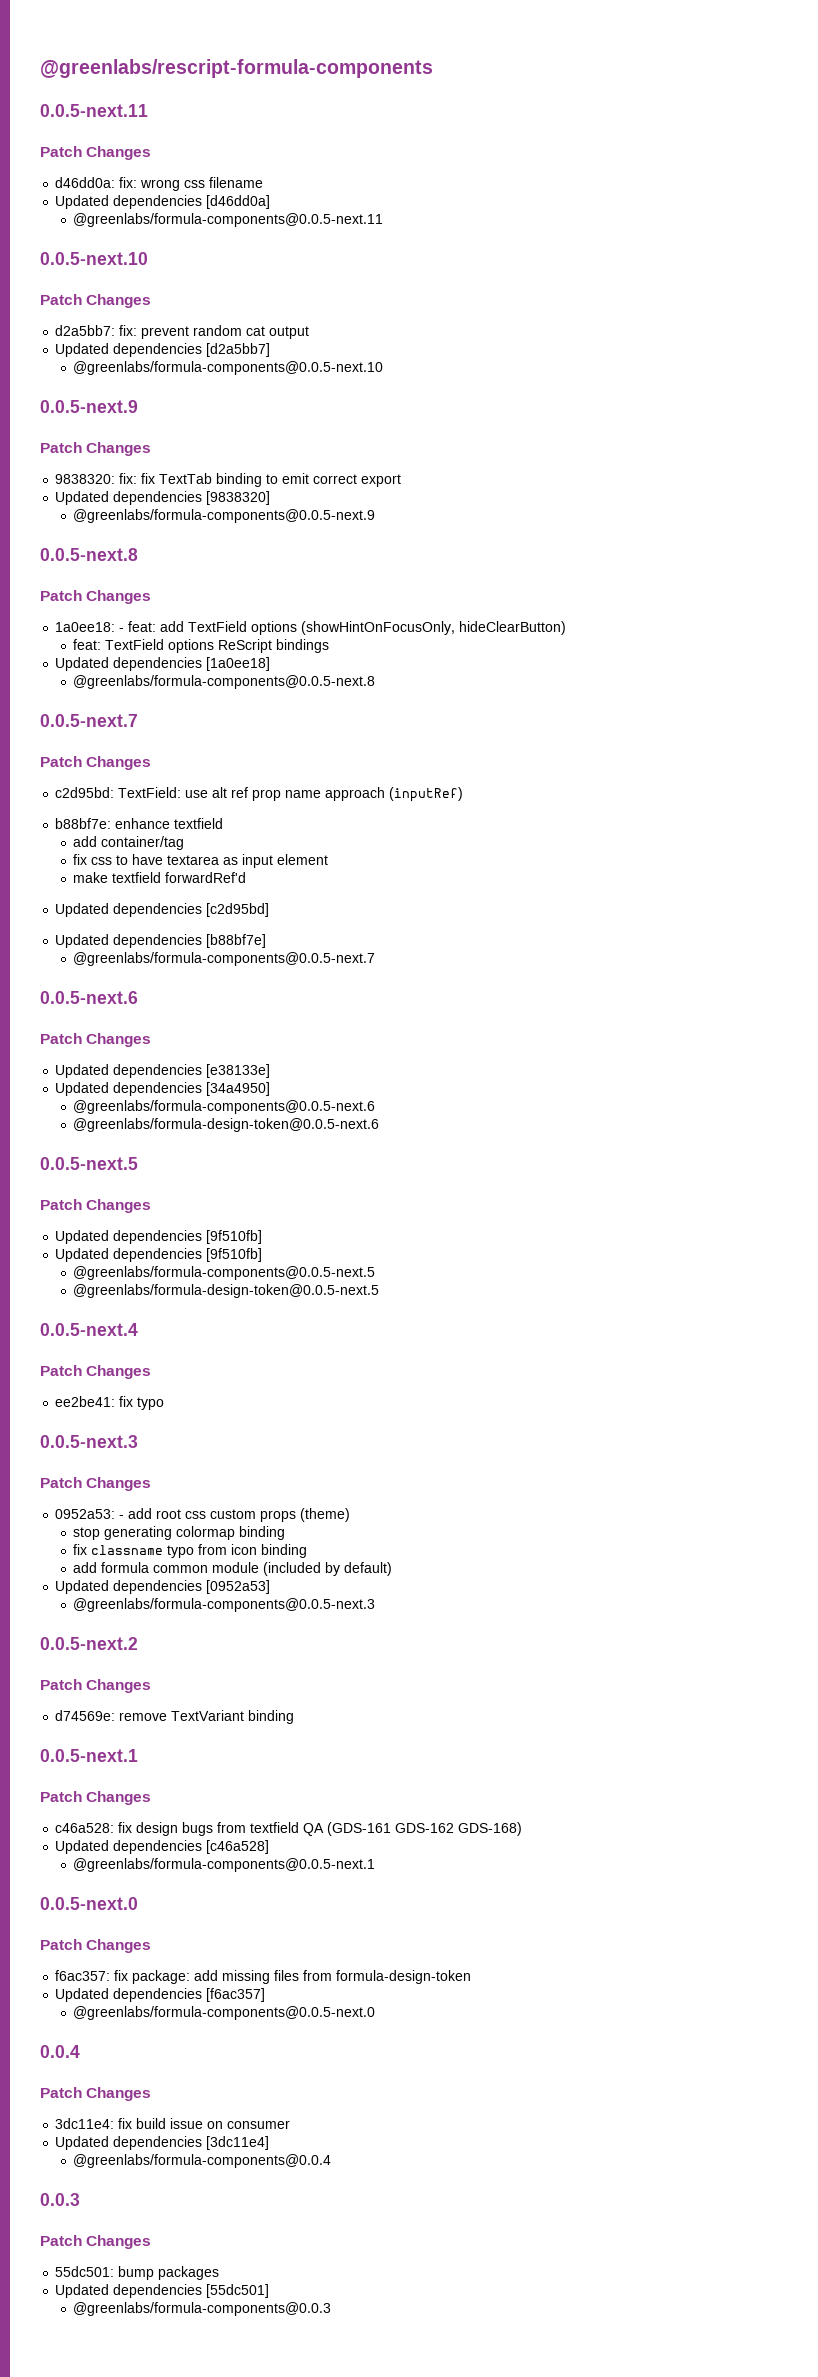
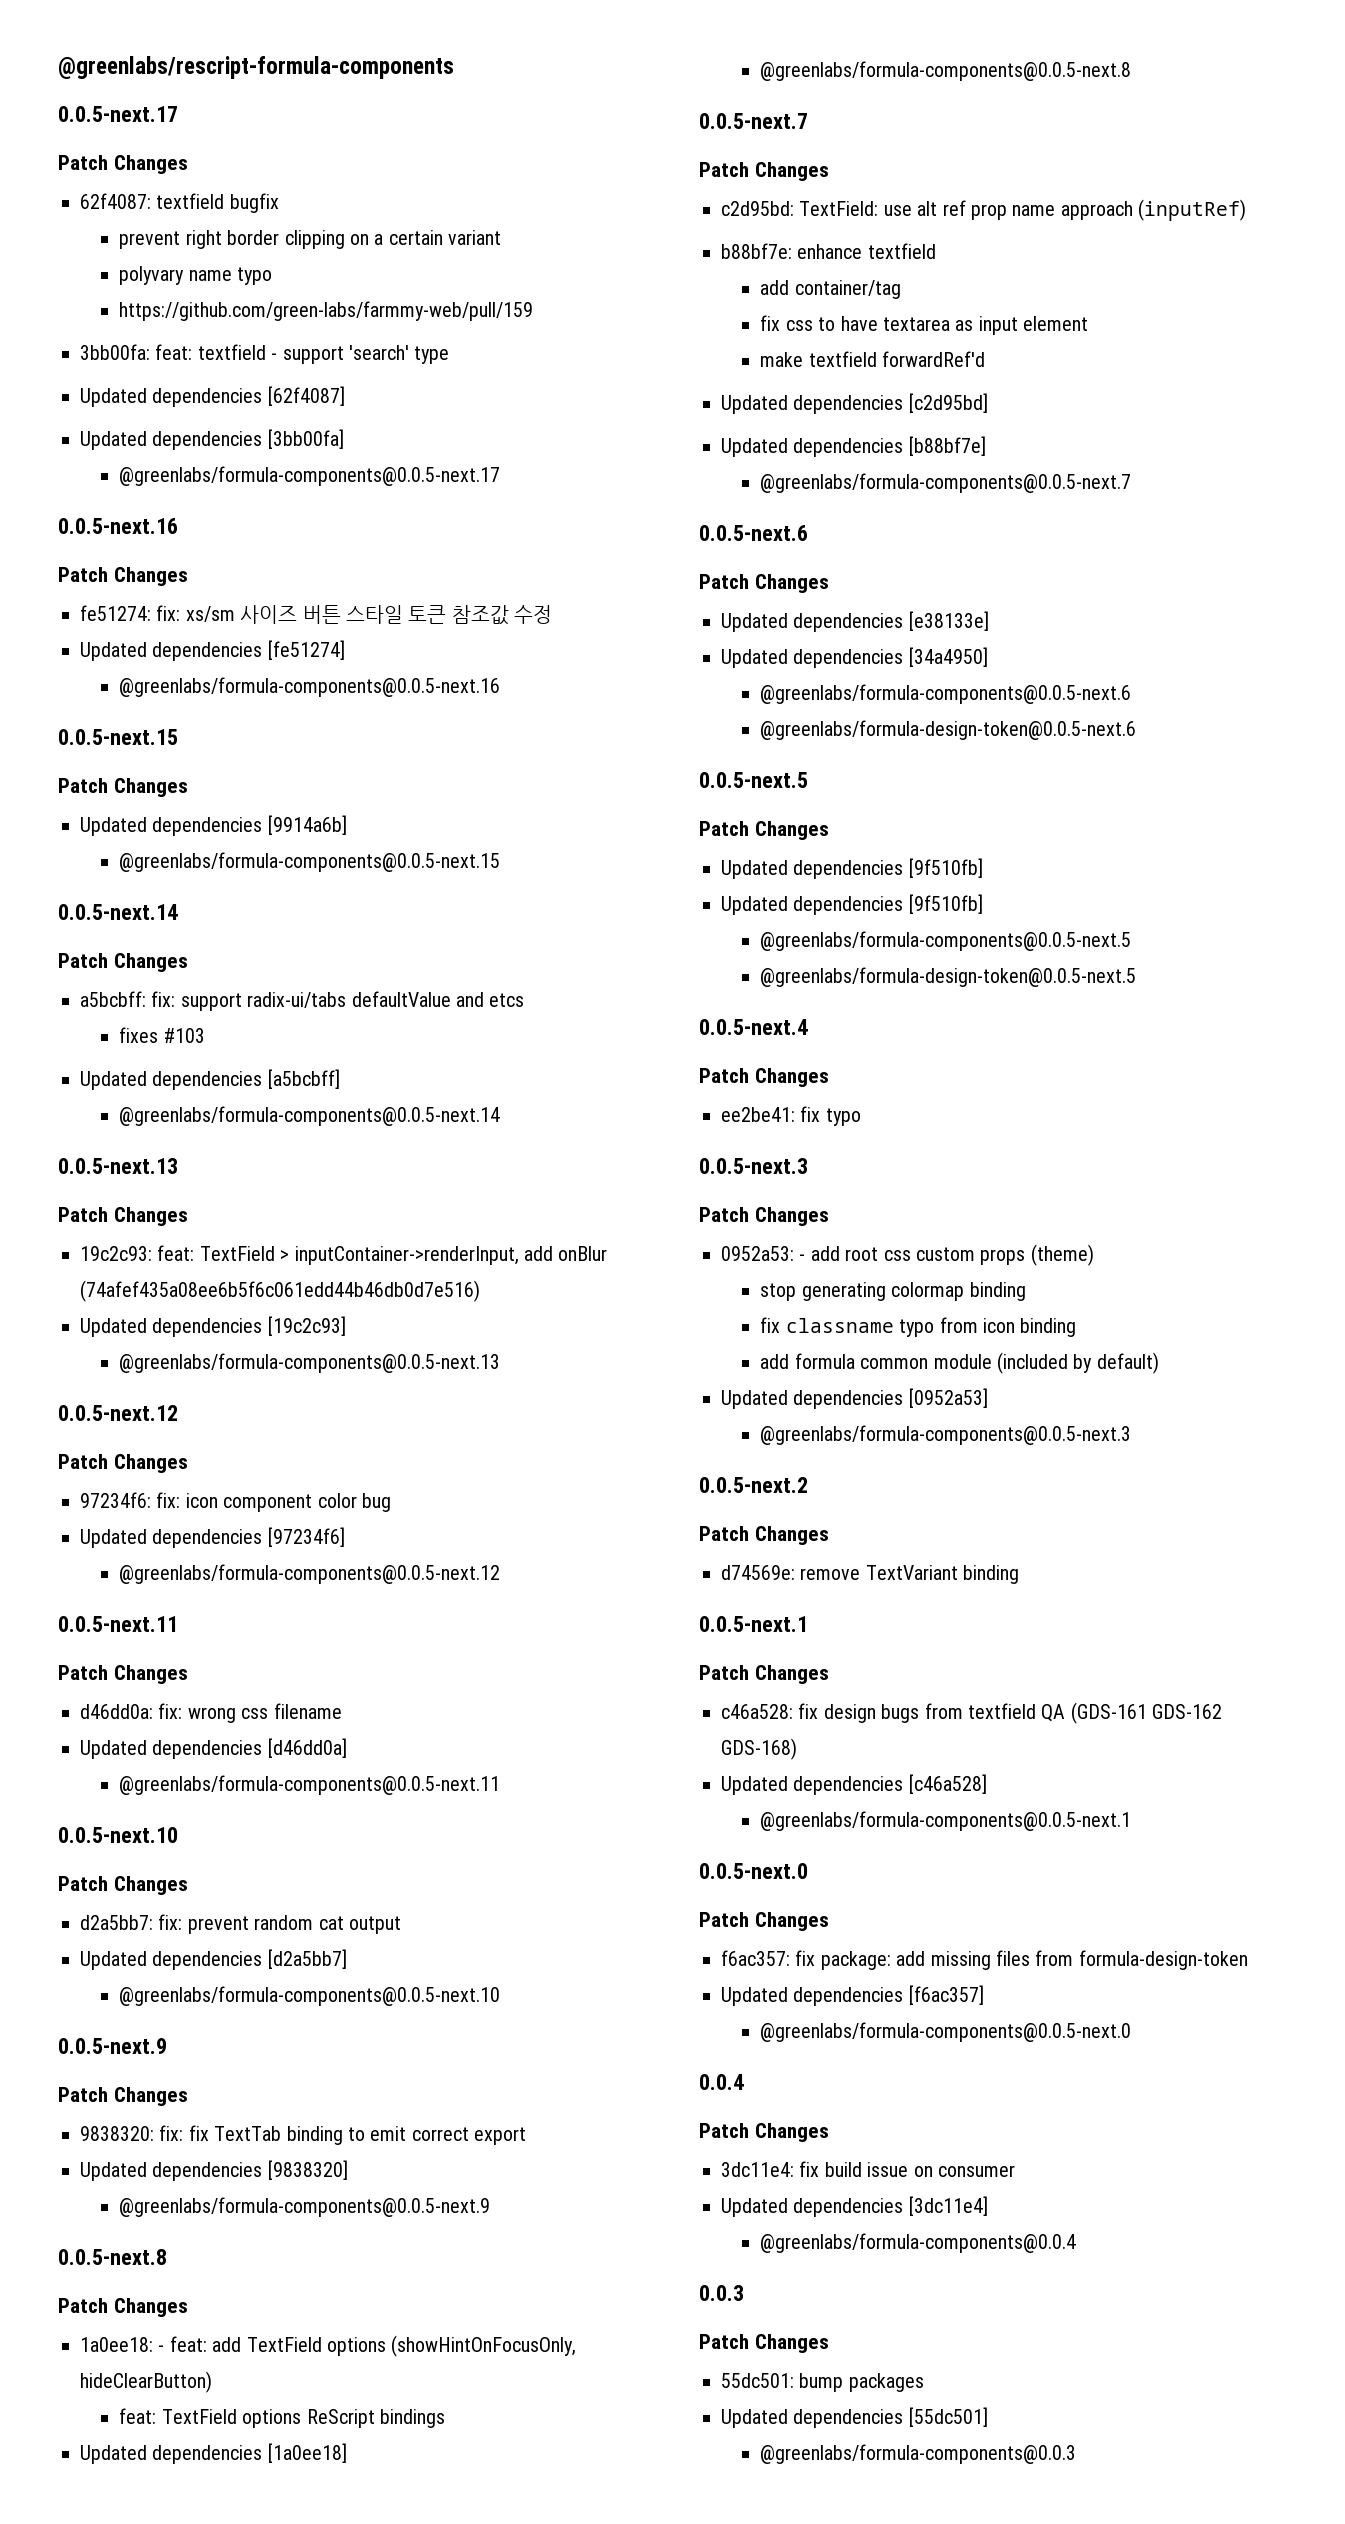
(433, 68) none -> [58,106,178,122] [58,155,188,174] [80,193,279,213] [119,230,502,249] [119,266,273,285] [119,301,534,321] [80,344,450,364] [80,386,345,407] [80,429,344,450] [119,466,501,486] [58,518,178,534] [58,567,188,586] [80,605,553,625] [80,640,345,661] [119,677,501,697] [58,729,178,745] [58,778,188,797] [80,815,347,836] [119,852,501,872] [58,904,178,920] [58,953,188,972] [80,991,525,1011] [119,1027,205,1043] [80,1069,340,1090] [119,1106,501,1126] [58,1158,178,1174] [58,1207,188,1226] [80,1245,608,1265] [80,1280,480,1302] [80,1316,346,1337] [119,1353,501,1373] [58,1405,178,1421] [58,1454,188,1473] [80,1492,391,1512] [80,1527,345,1548] [119,1564,501,1584] // 0.0.5-next.17 // Patch Changes // 62f4087: textfield bugfix // prevent right border clipping on a certain variant // polyvary name typo // https://github.com/green-labs/farmmy-web/pull/159 // 3bb00fa: feat: textfield - support 'search' type // Updated dependencies [62f4087] // Updated dependencies [3bb00fa] // @greenlabs/formula-components@0.0.5-next.17 // 0.0.5-next.16 // Patch Changes // fe51274: fix: xs/sm 사이즈 버튼 스타일 토큰 참조값 수정 // Updated dependencies [fe51274] // @greenlabs/formula-components@0.0.5-next.16 // 0.0.5-next.15 // Patch Changes // Updated dependencies [9914a6b] // @greenlabs/formula-components@0.0.5-next.15 // 0.0.5-next.14 // Patch Changes // a5bcbff: fix: support radix-ui/tabs defaultValue and etcs // fixes #103 // Updated dependencies [a5bcbff] // @greenlabs/formula-components@0.0.5-next.14 // 0.0.5-next.13 // Patch Changes // 19c2c93: feat: TextField > inputContainer->renderInput, add onBlur (74afef435a08ee6b5f6c061edd44b46db0d7e516) // Updated dependencies [19c2c93] // @greenlabs/formula-components@0.0.5-next.13 // 0.0.5-next.12 // Patch Changes // 97234f6: fix: icon component color bug // Updated dependencies [97234f6] // @greenlabs/formula-components@0.0.5-next.12

